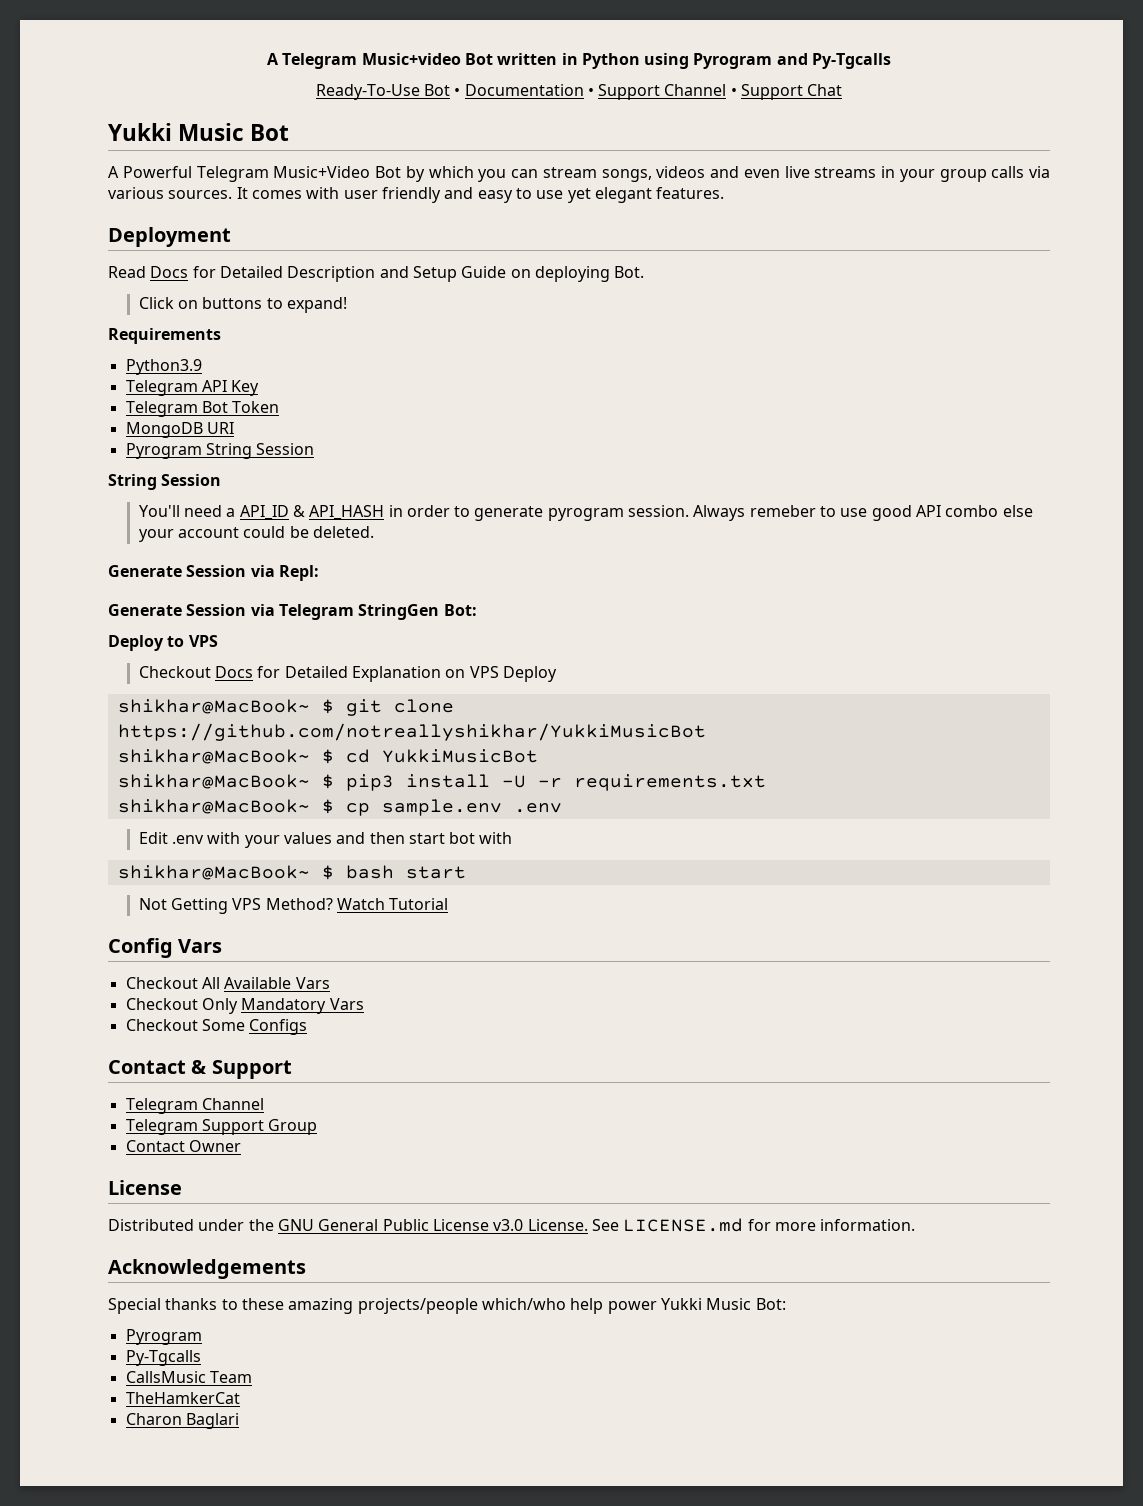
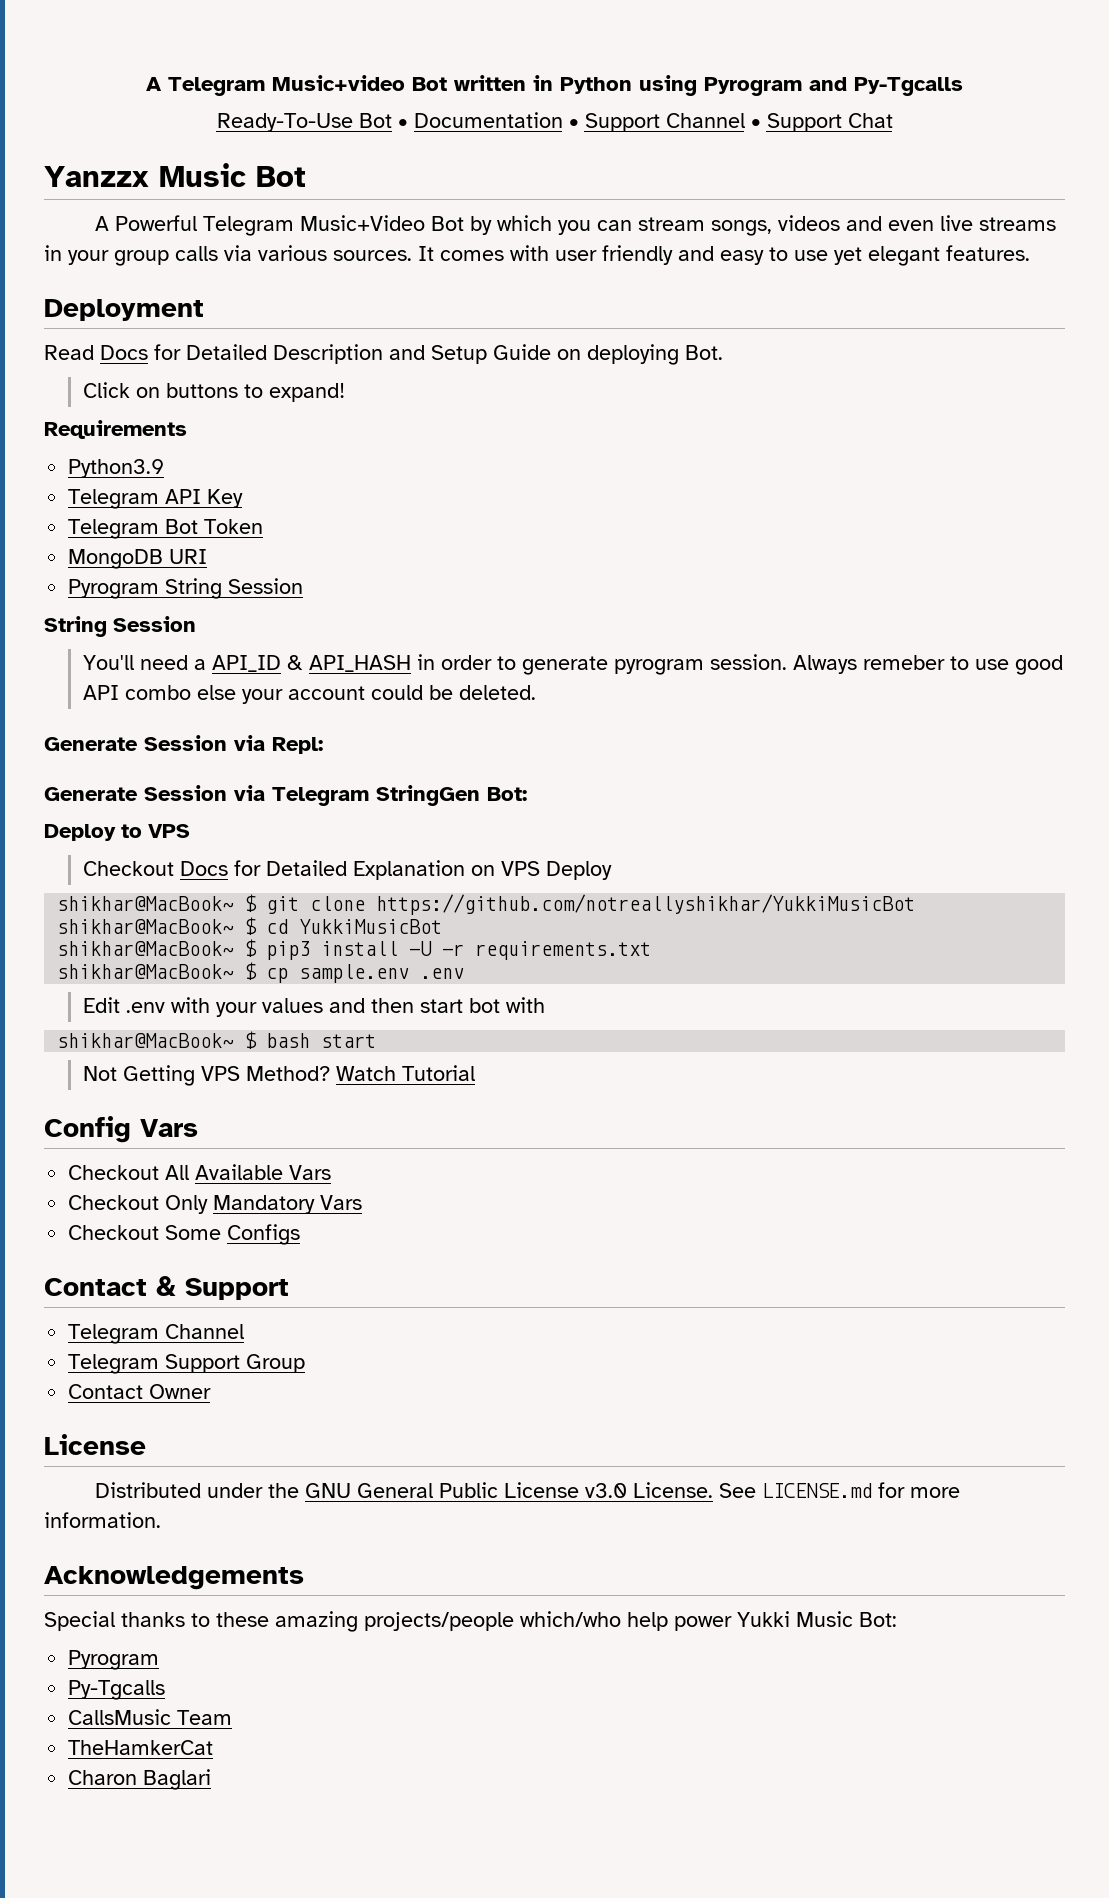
[108,123,172,141] Yukki -> [44,166,149,187] Yanzzx

